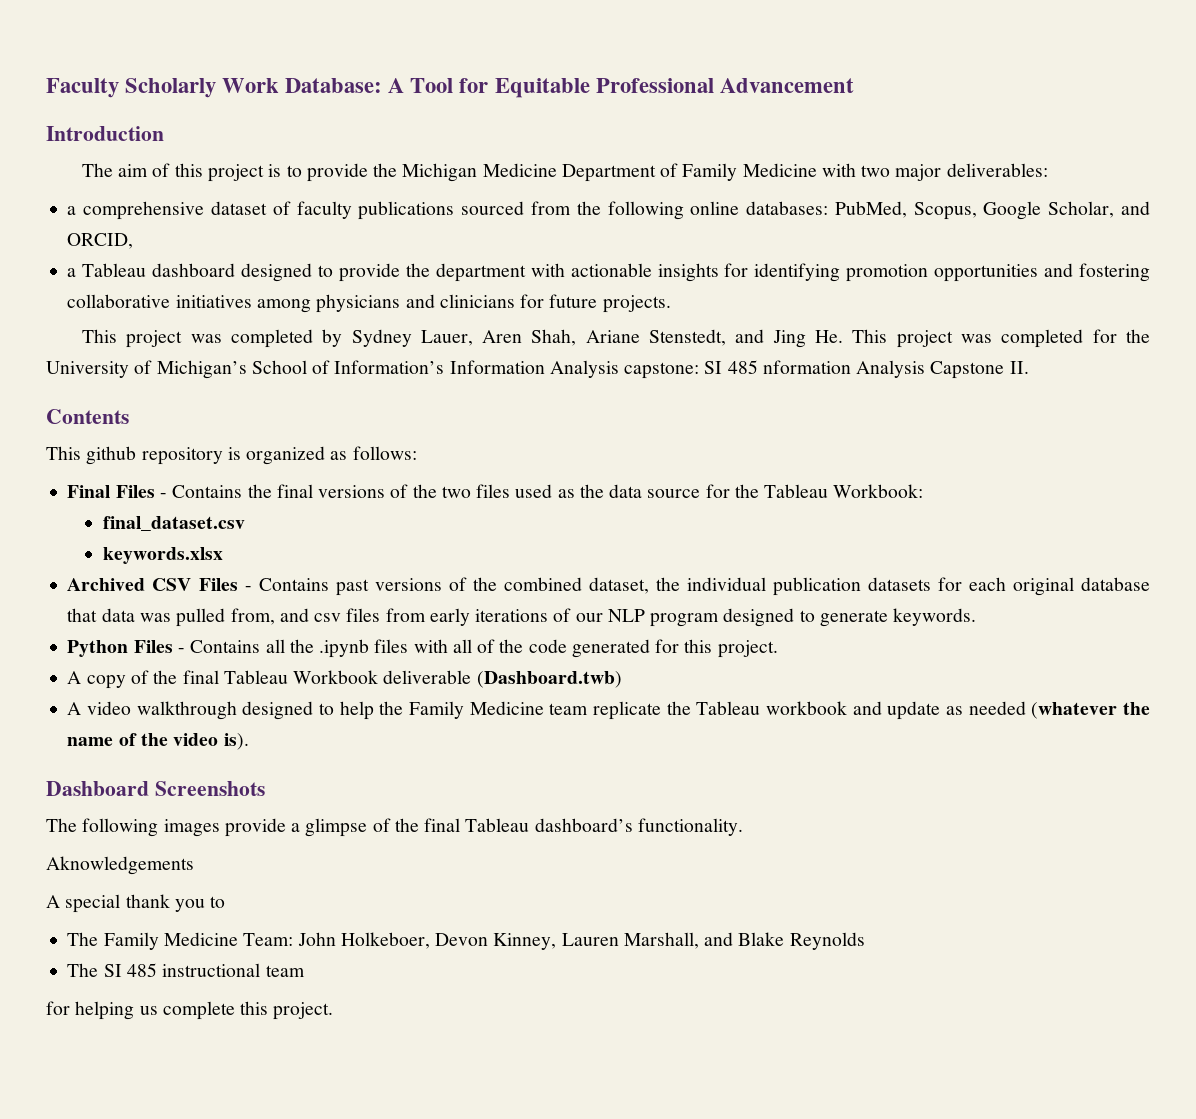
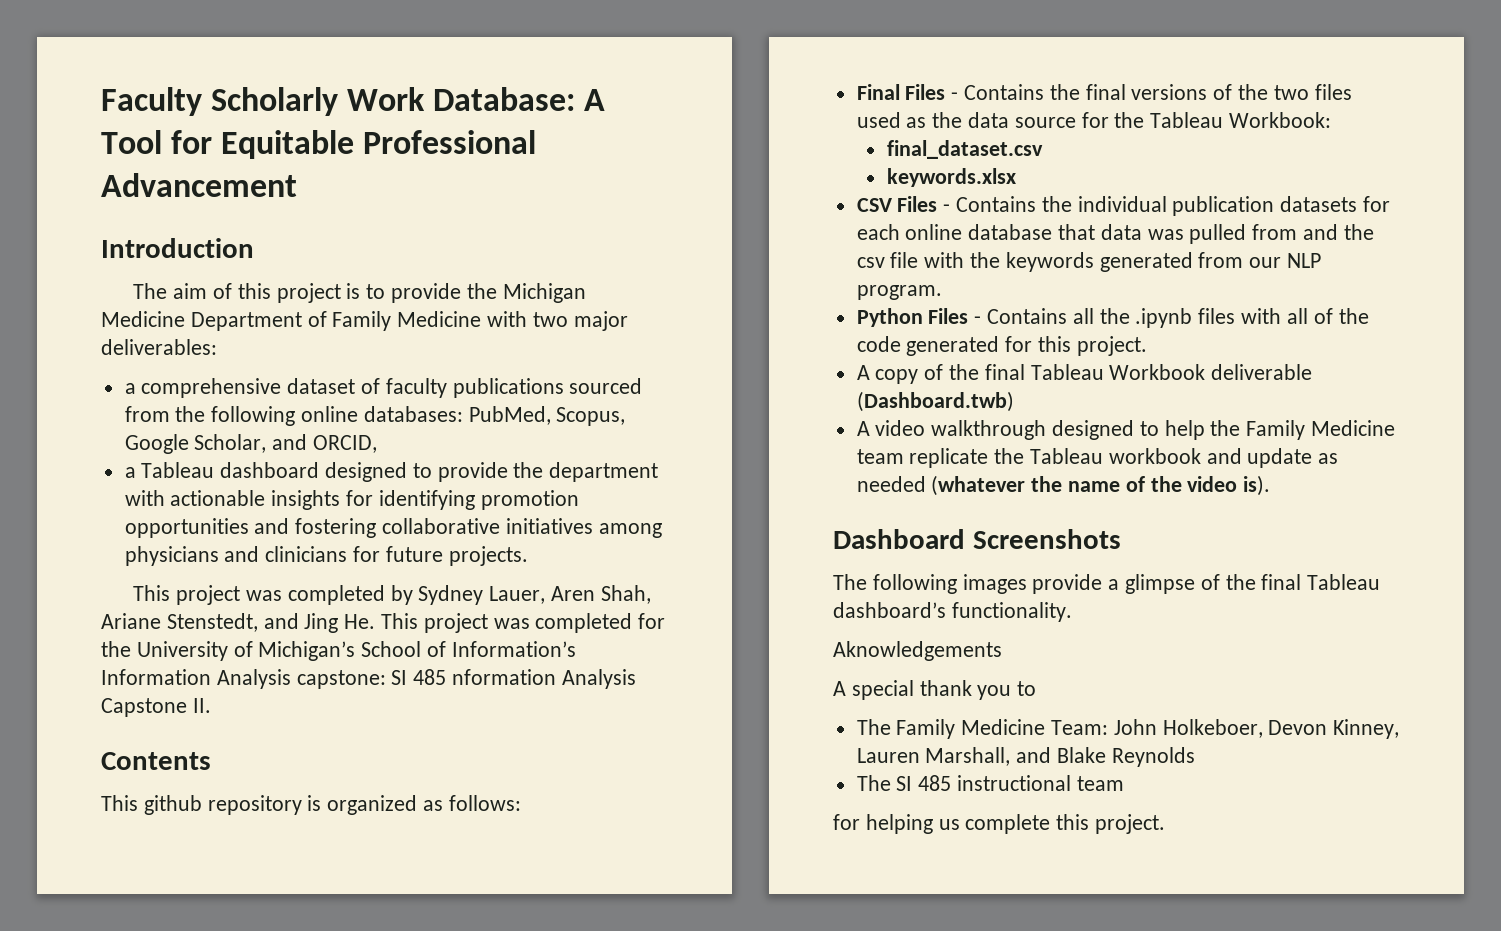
[67,578,146,591] Archived -> (1016, 177) none
[335,577,649,596] past versions of the combined dataset, -> (1037, 204) none
[1012,577,1074,596] original -> [905,224,963,240] online
[230,608,977,627] from, and csv files from early iterations of our NLP program designed to generate keywords. -> [1252,224,1374,240] [856,252,1322,272] [856,285,942,300] from and the csv file with the keywords generated from our NLP program.

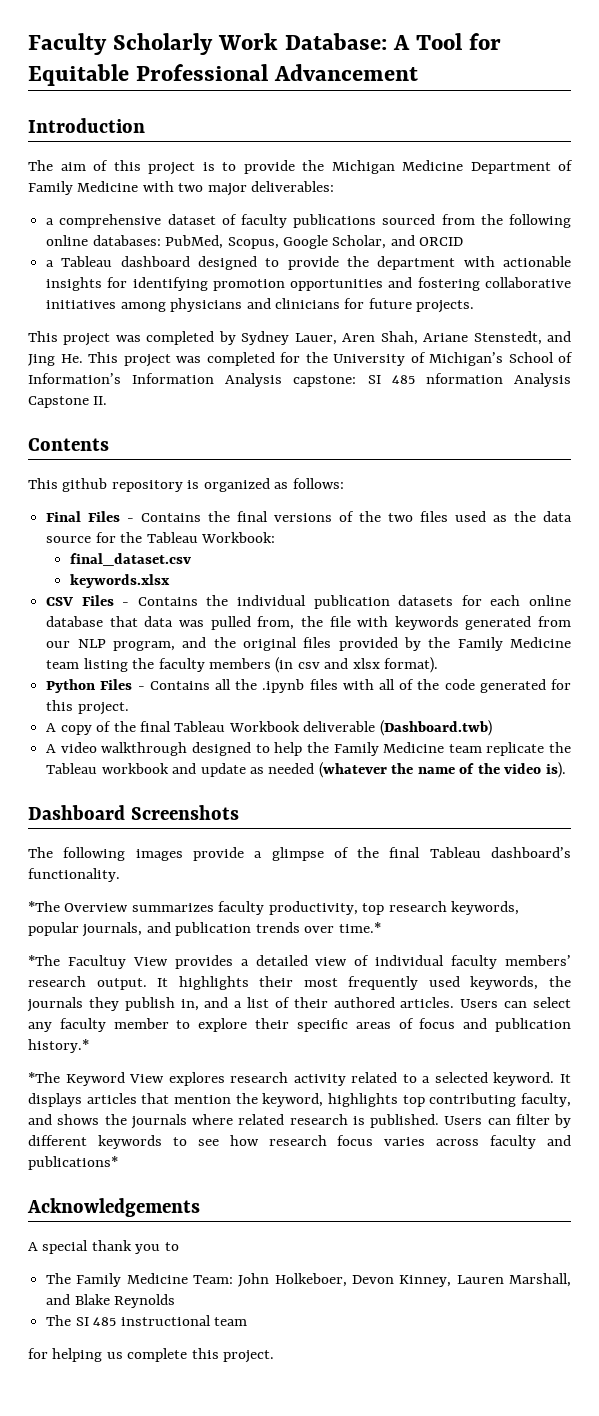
[313,435,378,453] ORCID, -> [419,237,464,246] ORCID
[1252,224,1374,240] [856,257,885,268] from and the csv -> [257,616,323,630] from, the
[970,252,1001,268] the -> (389, 621) none
[856,285,942,300] program. -> [112,637,572,651] [46,657,439,673] program, and the original files provided by the Family Medicine team listing the faculty members (in csv and xlsx format).
[833,641,1002,661] Aknowledgements -> [28,901,520,915] [28,922,381,937] [28,955,571,969] [28,976,571,990] [27,997,572,1012] [28,1018,571,1032] [28,1039,89,1053] [28,1072,571,1086] [28,1093,571,1107] [28,1114,571,1129] [28,1135,571,1149] [28,1156,118,1170] [27,1198,200,1217] *The Overview summarizes faculty productivity, top research keywords, popular journals, and publication trends over time.* // *The Facultuy View provides a detailed view of individual faculty members’ research output. It highlights their most frequently used keywords, the journals they publish in, and a list of their authored articles. Users can select any faculty member to explore their specific areas of focus and publication history.* // *The Keyword View explores research activity related to a selected keyword. It displays articles that mention the keyword, highlights top contributing faculty, and shows the journals where related research is published. Users can filter by different keywords to see how research focus varies across faculty and publications* // Acknowledgements

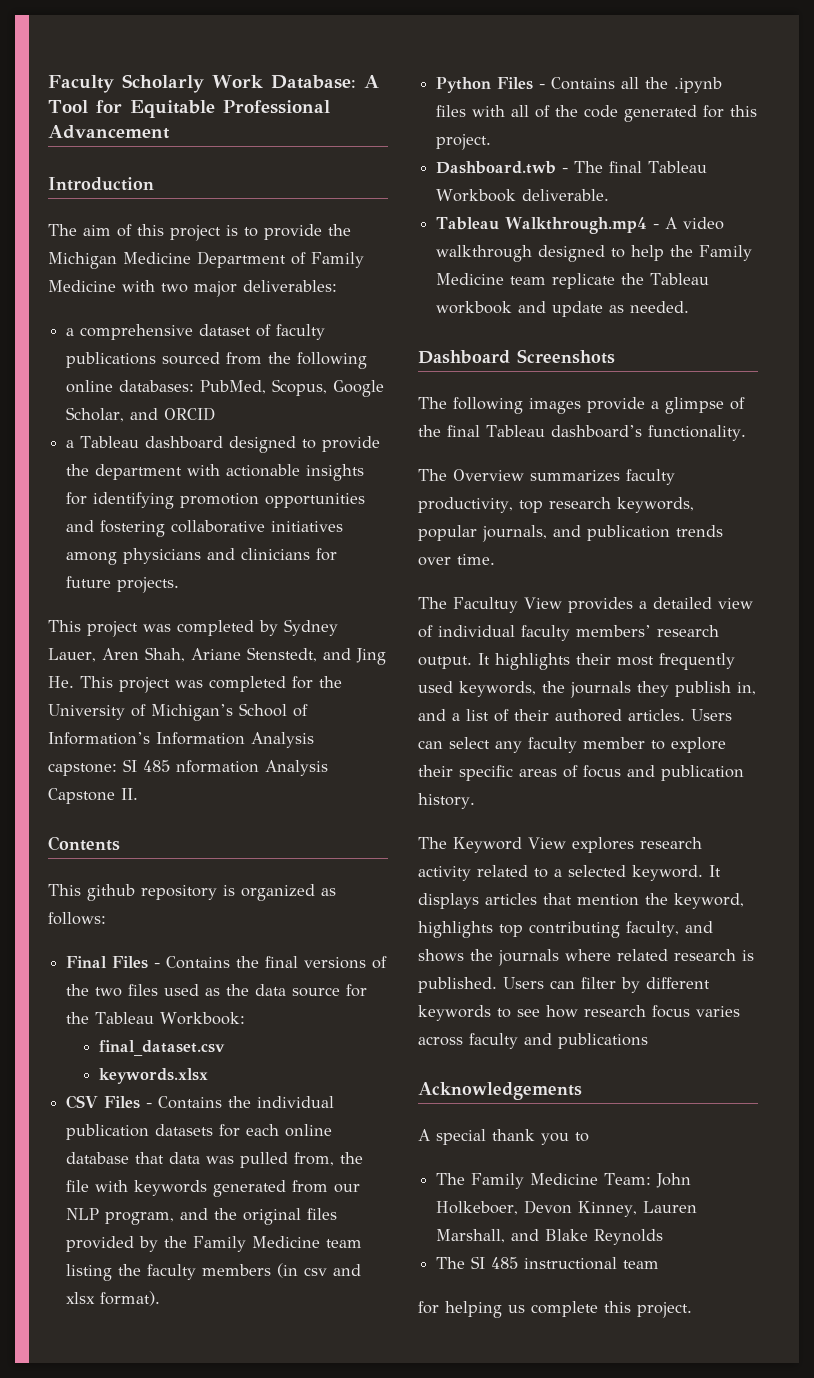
[46,720,492,736] A copy of the final Tableau Workbook deliverable (Dashboard.twb) // -> [436,161,708,174] [436,189,610,202] [436,217,660,234] Dashboard.twb - The final Tableau Workbook deliverable. // Tableau Walkthrough.mp4 -
[268,762,566,778] needed (whatever the name of the video is). -> [630,301,690,313] needed.
[28,901,60,912] *The -> [418,469,447,481] The
[338,922,381,933] [28,955,60,966] time.* // *The -> [457,554,495,565] [418,597,447,609] time. // The
[28,1039,89,1053] [28,1072,60,1083] history.* // *The -> [418,793,475,809] [418,837,447,849] history. // The
[28,1156,118,1170] publications* -> [558,1033,648,1049] publications

